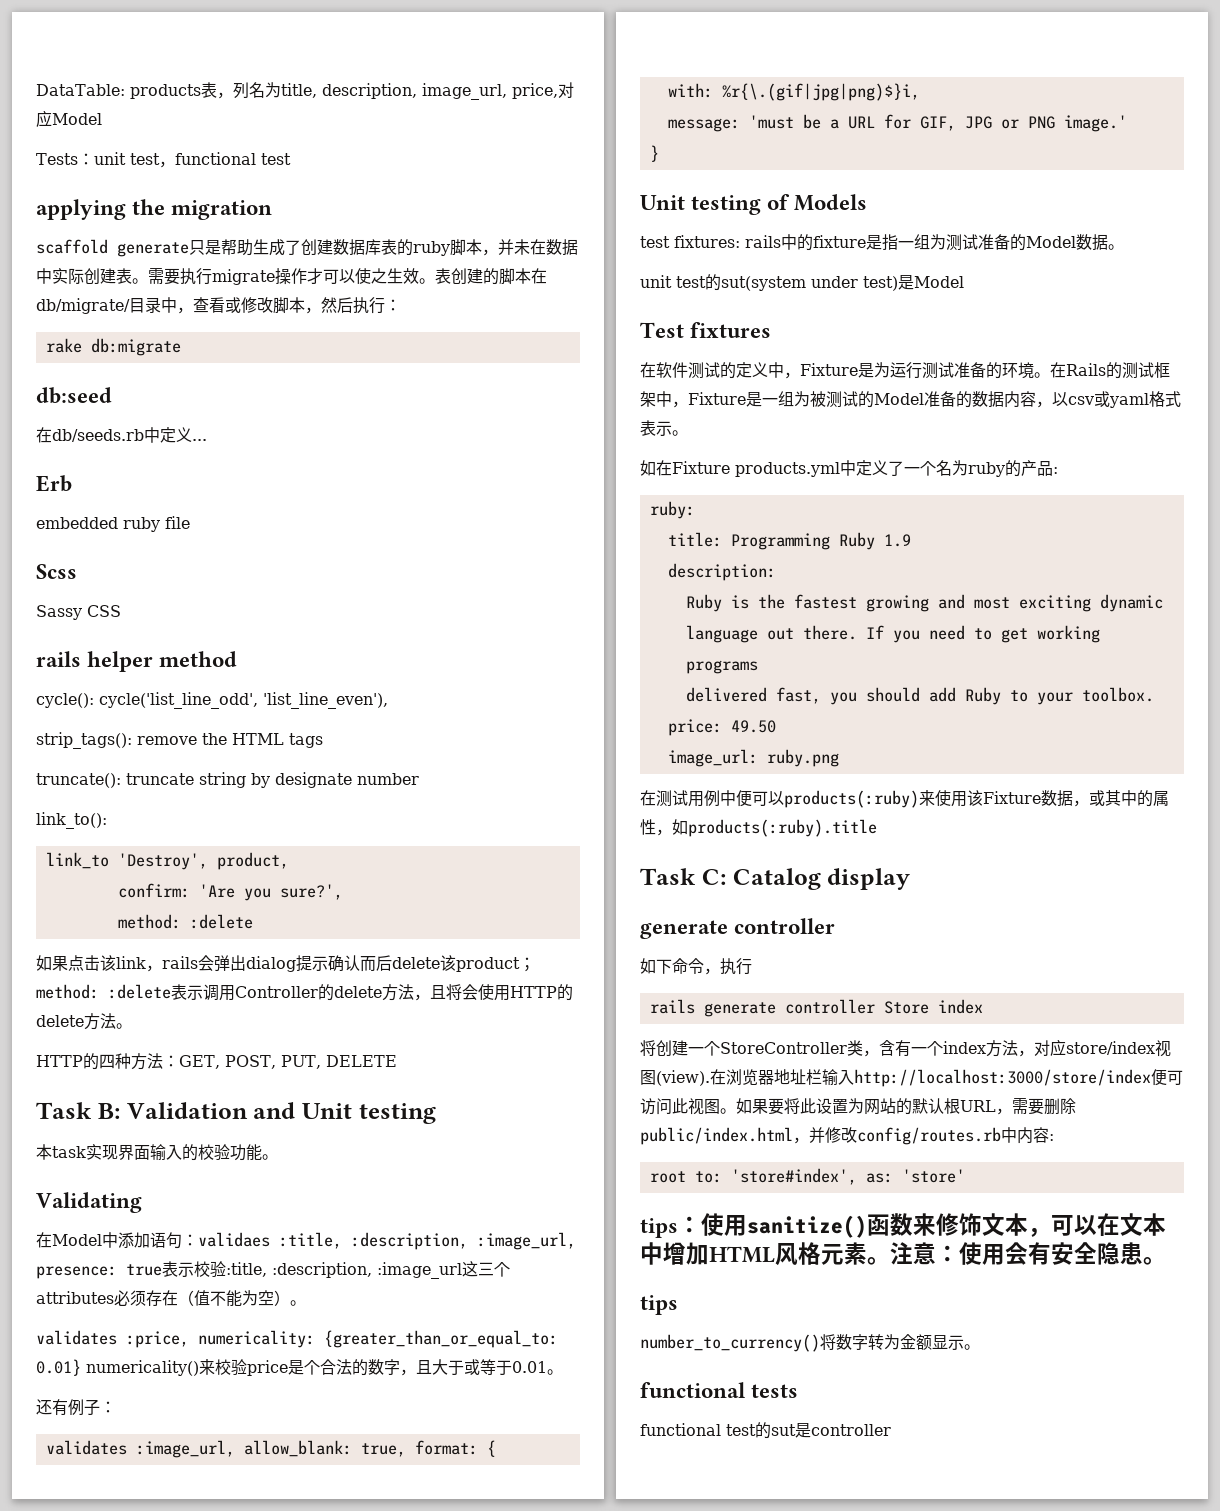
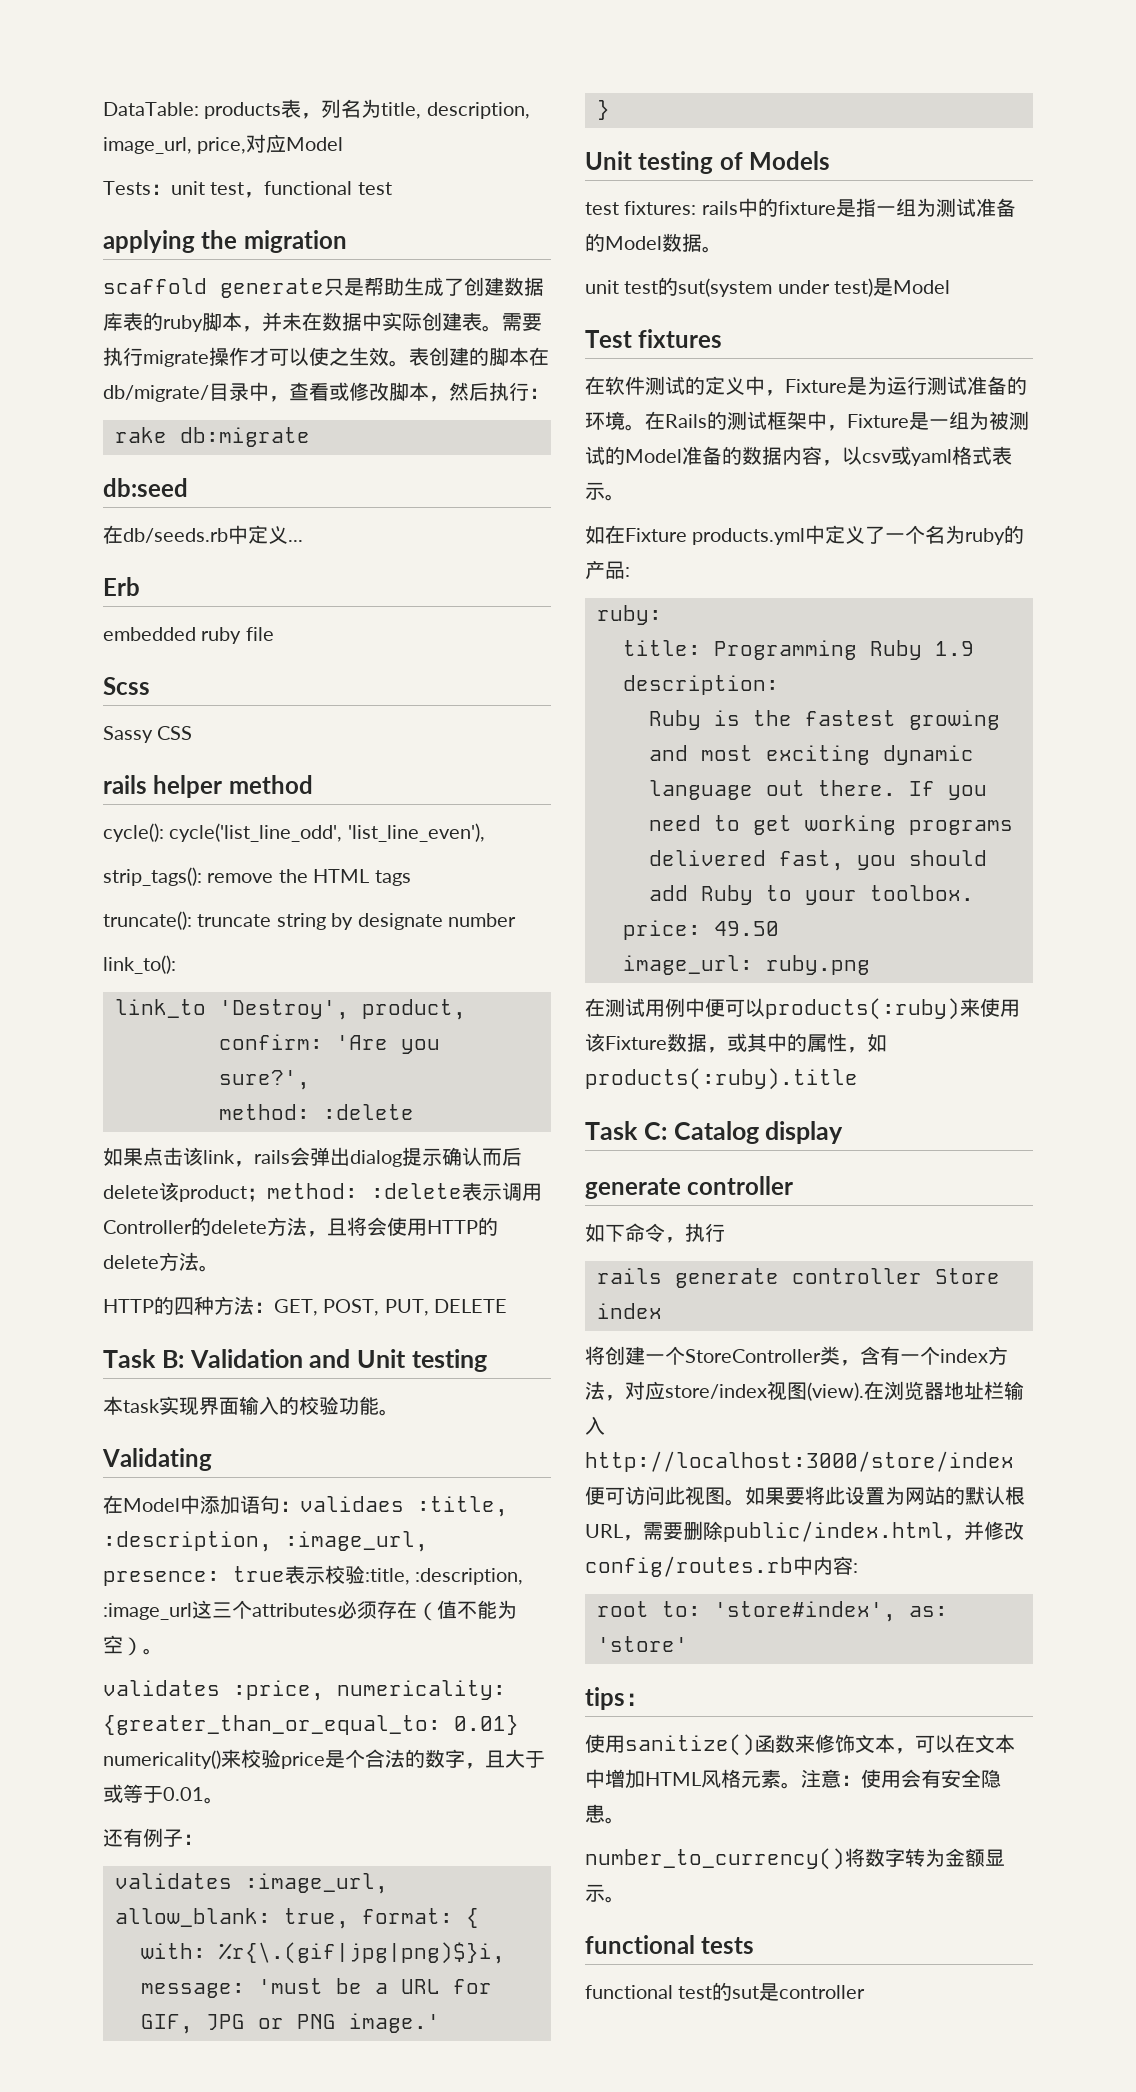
(701, 1224) none -> (649, 1699) //
[640,1295,678,1315] // tips -> (625, 1820) none

